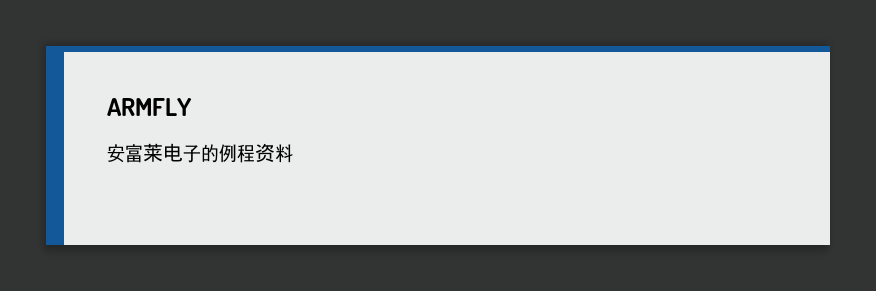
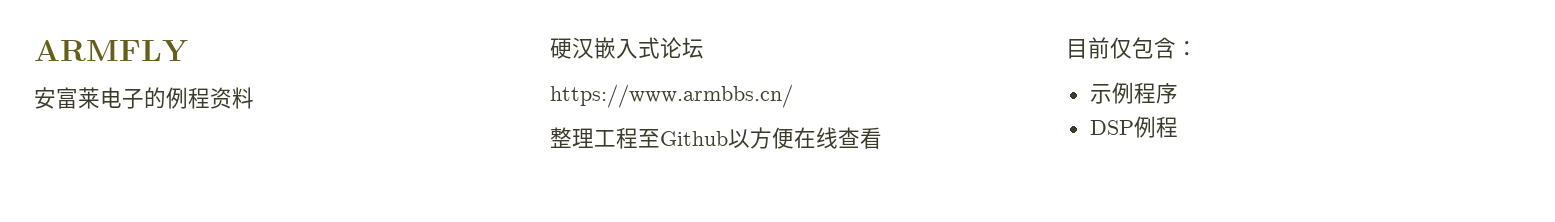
(293, 153) none -> [550,37,704,59] [550,84,793,108] [550,127,882,149] [1066,37,1198,59] [1089,82,1178,104] [1089,116,1178,138] // 硬汉嵌入式论坛 // https://www.armbbs.cn/ // 整理工程至Github以方便在线查看 // 目前仅包含： // 示例程序 // DSP例程

